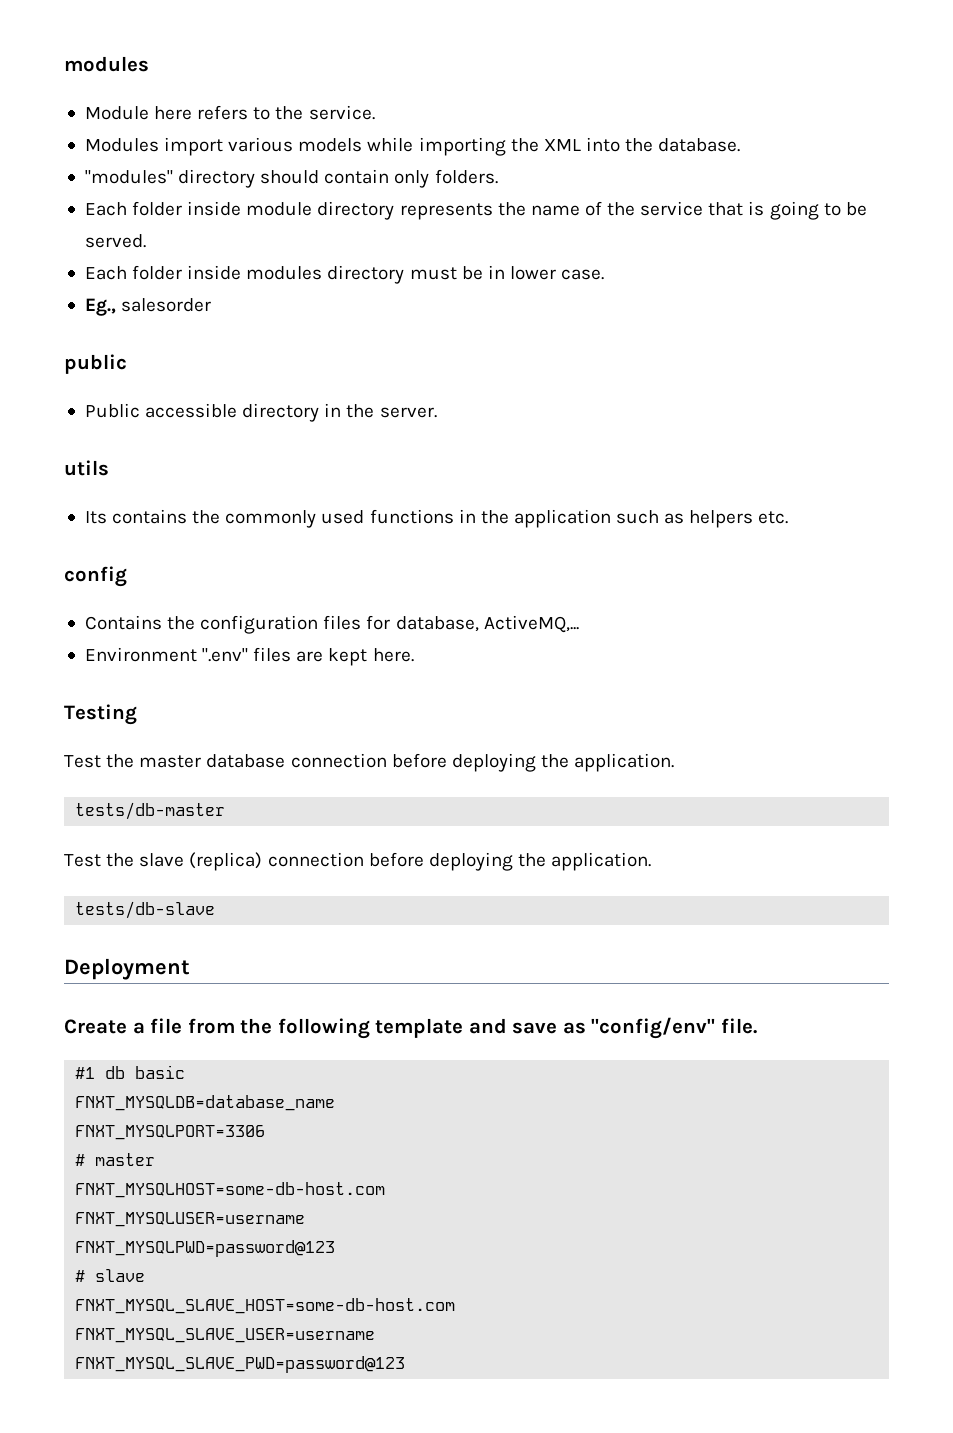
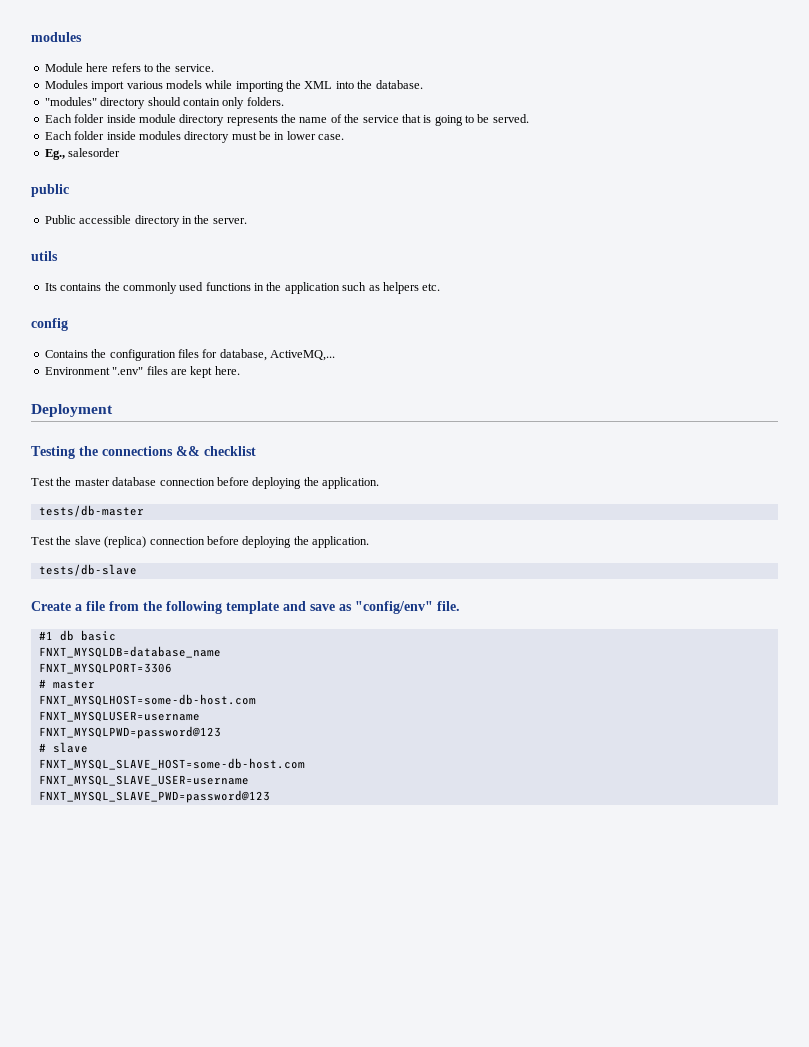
(414, 655) none -> [31,404,113,417] // Deployment
(137, 714) none -> [79,446,256,456] the connections && checklist
[64,958,190,980] // Deployment -> (137, 570) none

